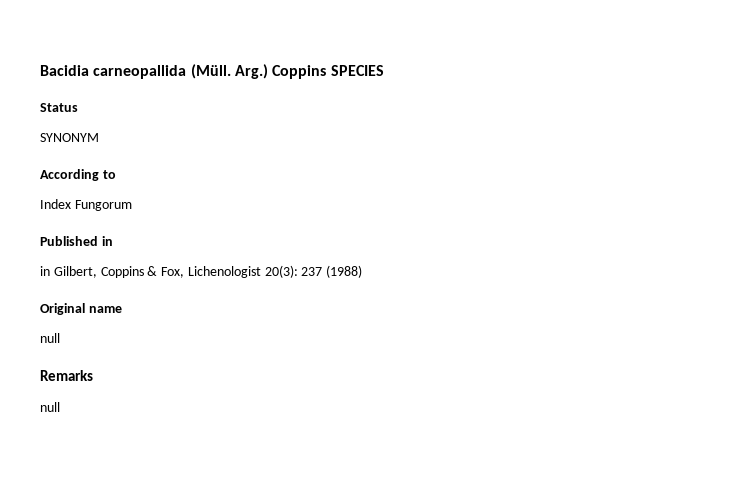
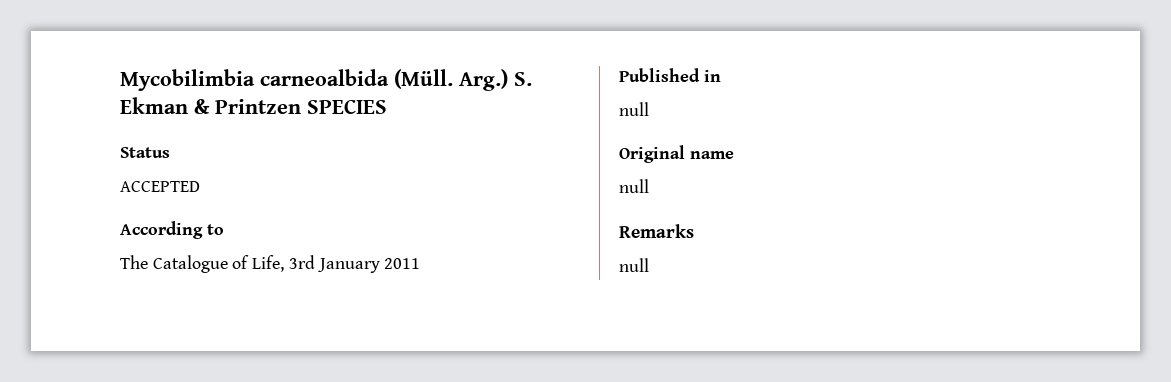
[40,64,327,79] Bacidia carneopallida (Müll. Arg.) Coppins -> [120,69,532,91] [120,97,301,114] Mycobilimbia carneoalbida (Müll. Arg.) S. Ekman & Printzen
[40,133,99,142] SYNONYM -> [120,181,200,192] ACCEPTED
[40,199,132,211] [40,236,113,246] [40,265,363,278] Index Fungorum // Published in // in Gilbert, Coppins & Fox, Lichenologist 20(3): 237 (1988) -> [120,255,421,273] [619,68,721,82] [619,102,649,116] The Catalogue of Life, 3rd January 2011 // Published in // null

